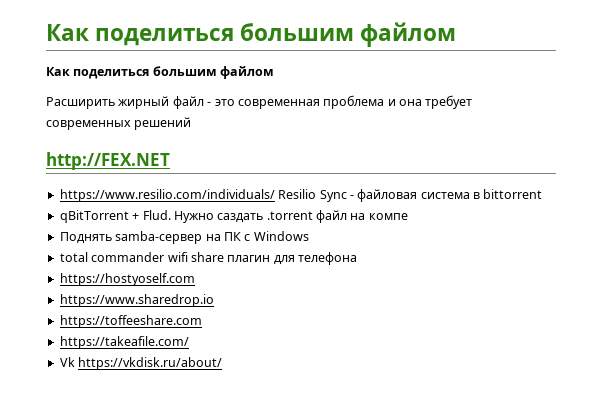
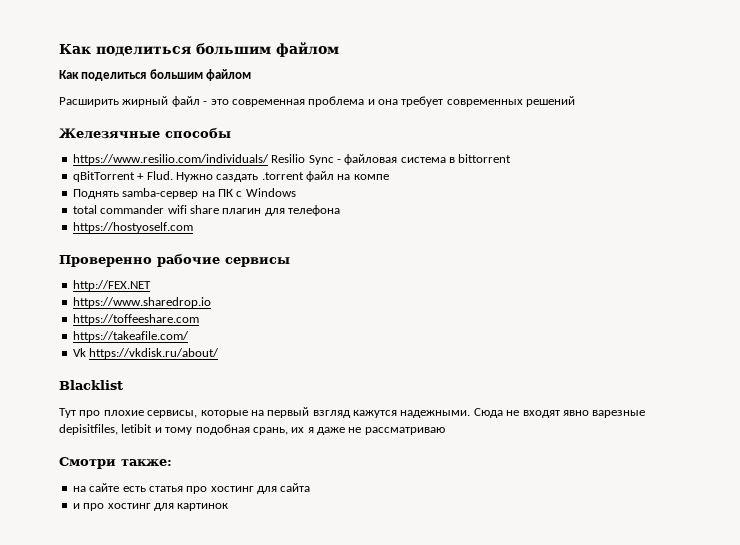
[46,152,170,170] http://FEX.NET -> [59,127,231,139] Железячные способы
(195, 279) none -> [59,253,290,267] [72,280,151,291] // Проверенно рабочие сервисы // http://FEX.NET
(223, 363) none -> [59,380,123,390] [59,407,646,418] [59,424,445,435] [59,457,172,469] [72,483,311,494] [72,503,229,511] // Blacklist // Тут про плохие сервисы, которые на первый взгляд кажутся надежными. Сюда не входят явно варезные depisitfiles, letibit и тому подобная срань, их я даже не рассматриваю // Смотри также: // на сайте есть статья про хостинг для сайта // и про хостинг для картинок

